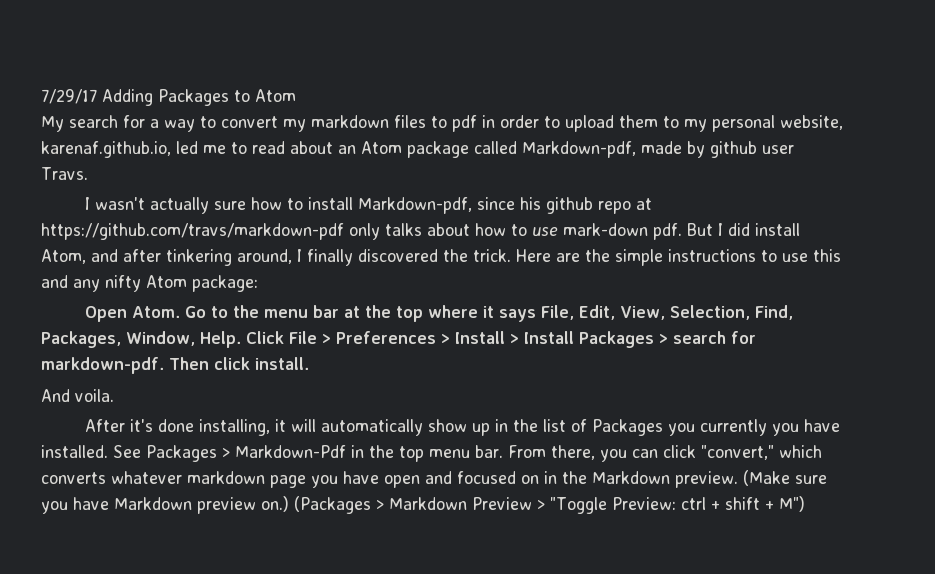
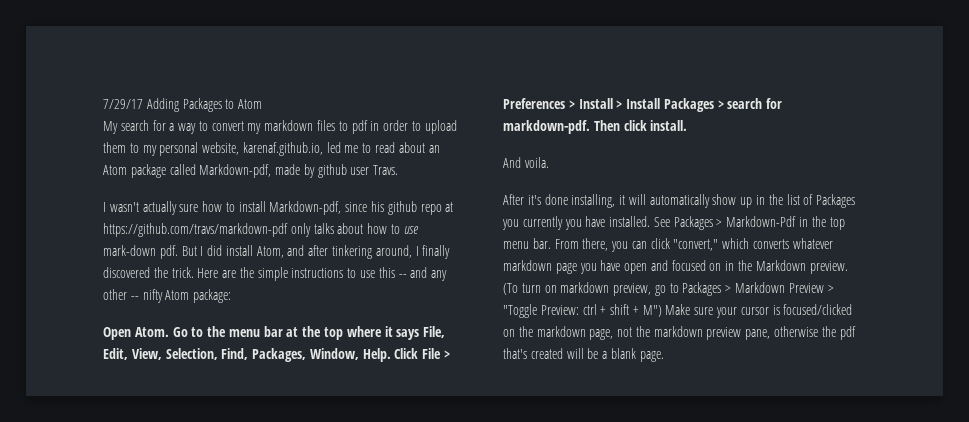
(841, 255) none -> [398,274,407,278] --
(100, 285) none -> [103,289,139,300] other --
[743,470,827,486] [41,496,371,514] (Make sure you have Markdown preview on.) (Packages -> [503,282,722,296] (To turn on markdown preview, go to Packages
(805, 504) none -> [665,304,853,318] [503,326,856,340] [503,348,664,362] Make sure your cursor is focused/clicked on the markdown page, not the markdown preview pane, otherwise the pdf that's created will be a blank page.

